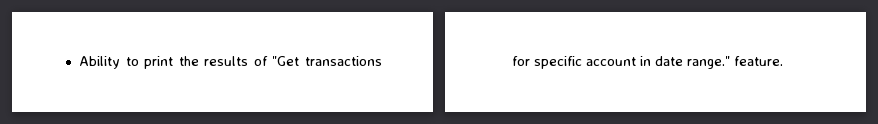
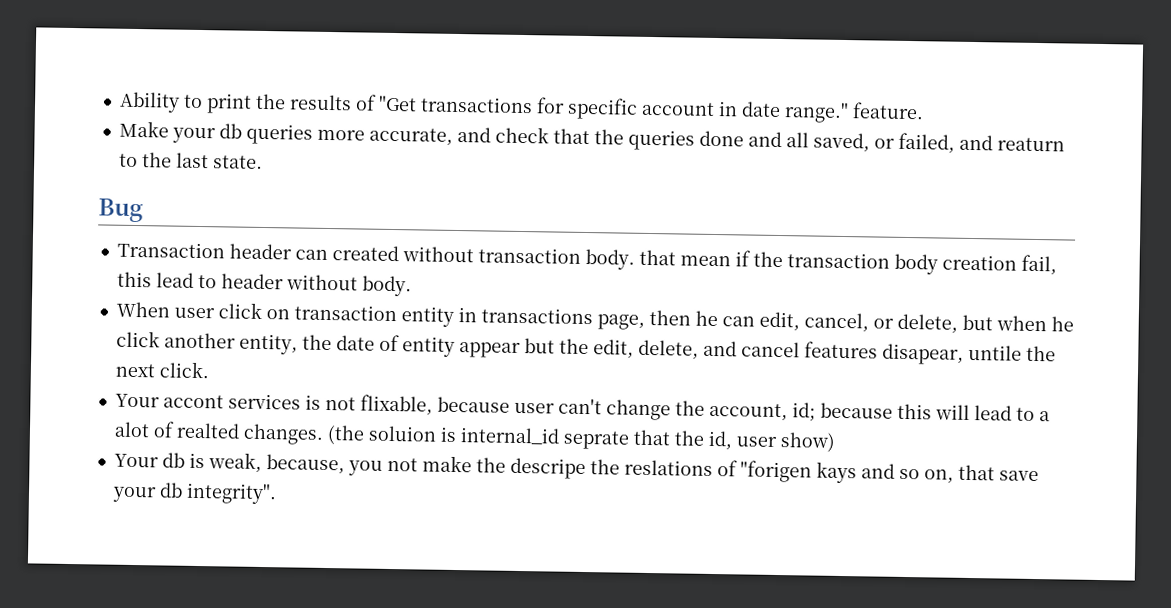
(783, 61) none -> [118,120,1065,154] [118,152,263,169] [98,198,143,223] [116,241,1057,276] [116,271,412,297] [115,301,1074,334] [115,330,1056,365] [114,361,210,379] [114,393,1050,422] [113,421,836,452] [113,452,1039,484] [111,482,277,505] // Make your db queries more accurate, and check that the queries done and all saved, or failed, and reaturn to the last state. // Bug // Transaction header can created without transaction body. that mean if the transaction body creation fail, this lead to header without body. // When user click on transaction entity in transactions page, then he can edit, cancel, or delete, but when he click another entity, the date of entity appear but the edit, delete, and cancel features disapear, untile the next click. // Your accont services is not flixable, because user can't change the account, id; because this will lead to a alot of realted changes. (the soluion is internal_id seprate that the id, user show) // Your db is weak, because, you not make the descripe the reslations of "forigen kays and so on, that save your db integrity".

